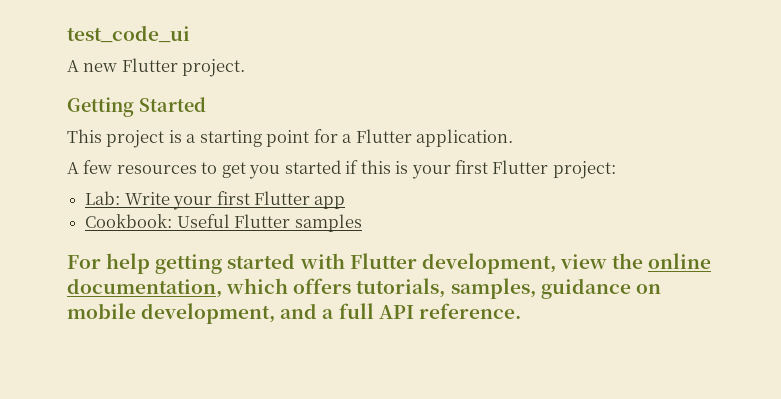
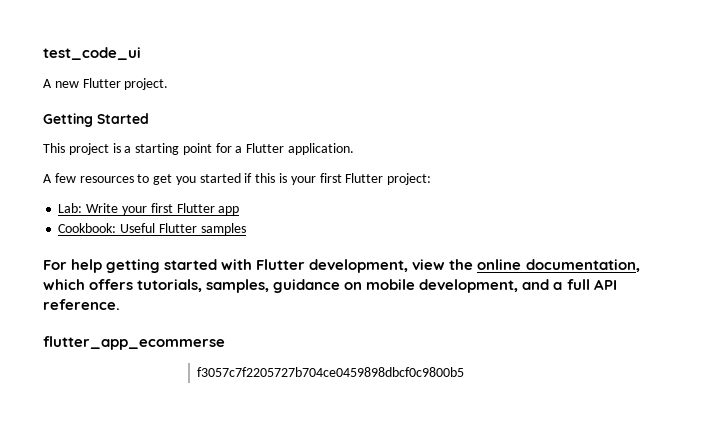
(521, 311) none -> [43,336,225,350] [197,367,465,377] // flutter_app_ecommerse // f3057c7f2205727b704ce0459898dbcf0c9800b5

